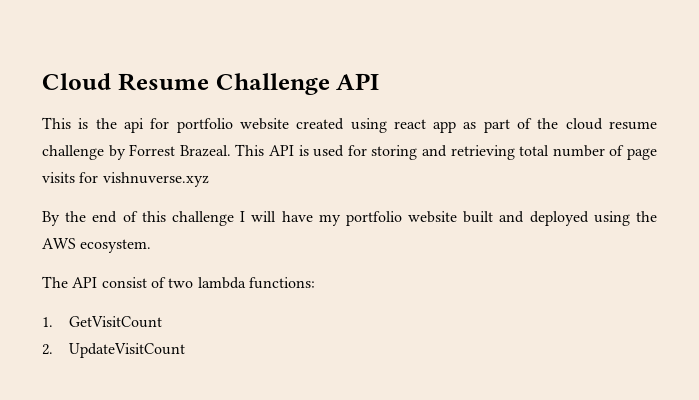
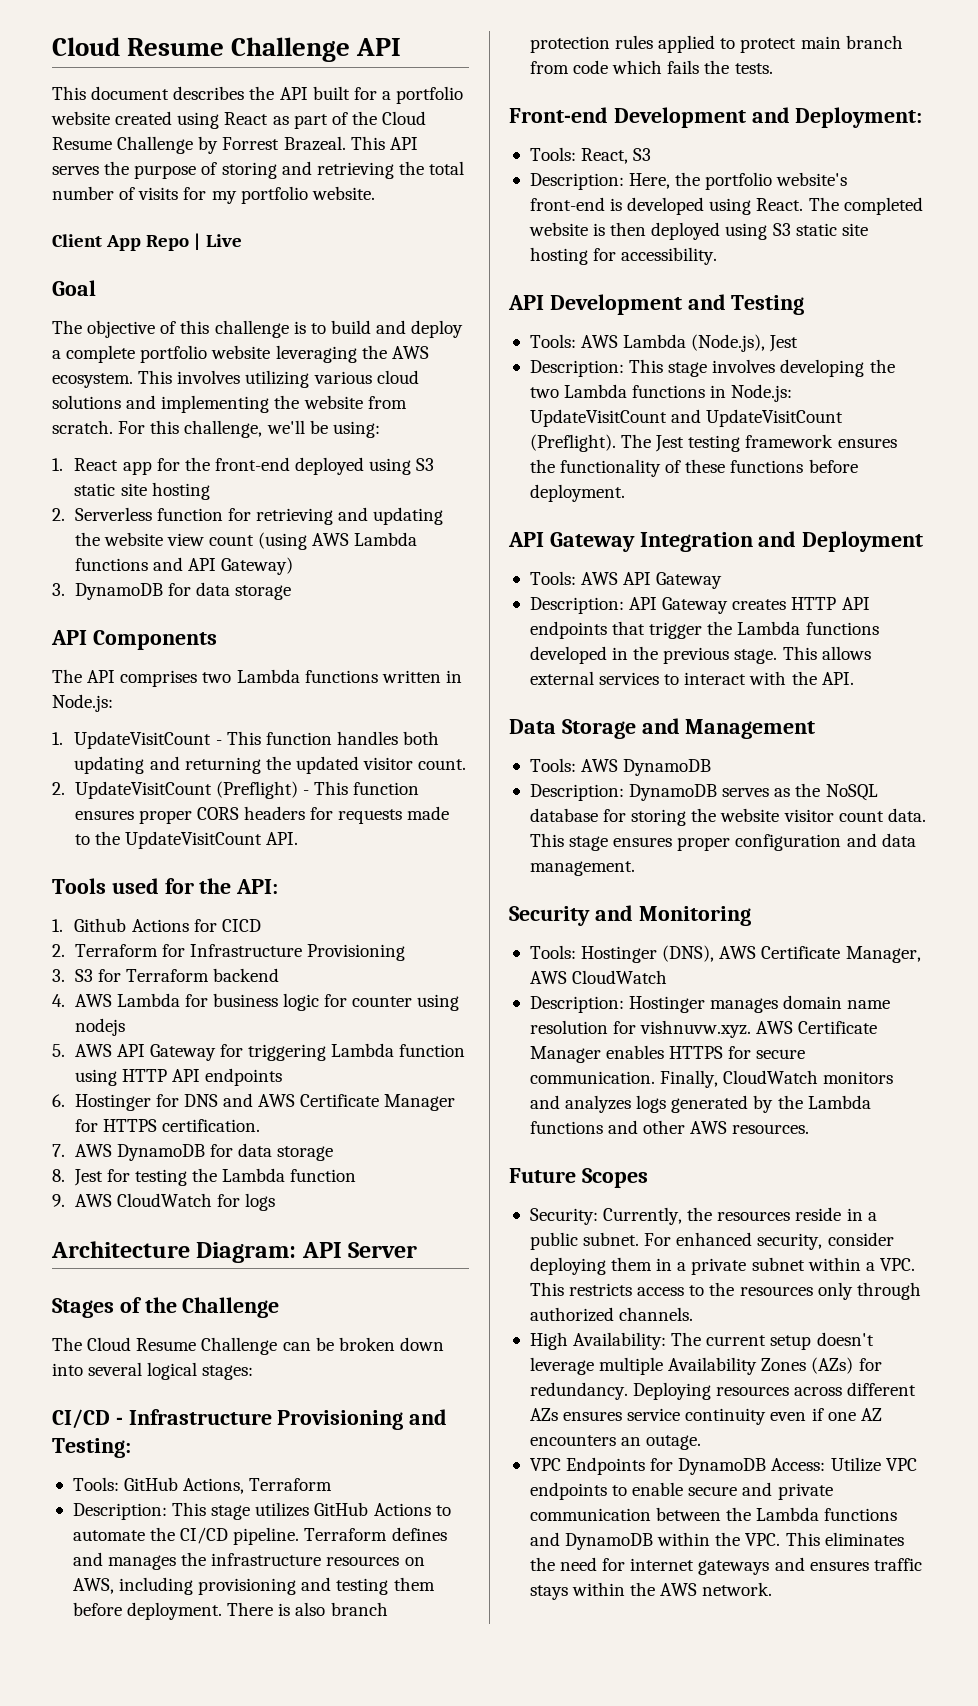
[78,118,170,133] is the api for -> [91,86,391,100] document describes the API built for a
[393,119,457,133] react app -> [224,112,269,125] React
[565,118,657,130] [42,145,104,160] cloud resume challenge -> [382,111,427,125] [52,136,194,154] Cloud Resume Challenge
[298,145,367,157] is used for -> [52,161,218,179] serves the purpose of
(515, 152) none -> [398,161,424,175] the
[627,148,658,160] page -> (136, 193) none
[102,172,209,187] [42,211,657,226] [42,238,152,253] [42,276,315,289] [42,316,163,328] [42,343,186,358] vishnuverse.xyz // By the end of this challenge I will have my portfolio website built and deployed using the AWS ecosystem. // The API consist of two lambda functions: // 1. GetVisitCount // 2. UpdateVisitCount -> [211,186,375,204] [52,233,242,251] [52,280,96,296] [52,320,464,338] [52,345,429,363] [52,370,419,388] [52,395,407,413] [52,420,380,438] [52,457,435,475] [74,482,210,500] [52,507,444,525] [74,532,418,550] [74,557,293,575] [52,582,291,600] [51,630,217,650] [52,669,462,687] [52,694,113,712] [52,731,440,749] [74,756,467,774] [52,781,420,799] [74,806,450,824] [74,831,298,849] [52,878,279,894] [52,918,261,932] [52,944,405,961] [52,968,279,982] [52,993,460,1011] [74,1018,125,1036] [52,1043,466,1061] [74,1068,282,1086] [52,1093,456,1111] [74,1119,260,1132] [52,1143,334,1161] [52,1168,357,1186] [52,1193,275,1211] [51,1241,418,1263] [52,1297,280,1318] [52,1337,444,1355] [52,1362,254,1380] [52,1409,448,1430] [52,1438,131,1458] [72,1477,333,1494] [72,1502,451,1520] [72,1527,447,1545] [72,1552,425,1570] [72,1577,435,1595] [72,1602,388,1620] [529,35,903,53] [529,60,773,74] [509,107,923,128] [529,147,652,164] [529,172,848,190] [529,197,923,215] [528,222,868,240] [529,247,718,265] [508,294,805,315] [529,334,799,352] [529,359,895,377] [529,384,793,402] [529,409,844,427] [529,434,897,452] [529,459,858,477] [529,484,625,502] [508,531,924,552] [529,571,723,589] [529,597,870,614] [529,621,879,639] [529,646,871,664] [529,671,854,685] [509,718,816,739] [529,758,712,776] [529,783,878,801] [529,808,926,826] [529,833,916,851] [529,861,635,876] [509,905,751,926] [529,945,921,963] [529,970,668,984] [529,995,891,1013] [529,1020,878,1038] [529,1045,806,1063] [529,1070,894,1088] [529,1095,871,1113] [529,1120,810,1134] [509,1168,648,1188] [529,1207,877,1225] [529,1232,894,1250] [529,1257,915,1275] [529,1282,921,1300] [529,1307,694,1322] [529,1332,874,1350] [529,1357,882,1375] [529,1382,917,1400] [529,1408,882,1425] [529,1435,702,1450] [529,1457,917,1475] [529,1482,833,1500] [529,1507,898,1521] [529,1532,904,1550] [529,1557,922,1575] [529,1582,773,1600] my portfolio website. // Client App Repo | Live // Goal // The objective of this challenge is to build and deploy a complete portfolio website leveraging the AWS ecosystem. This involves utilizing various cloud solutions and implementing the website from scratch. For this challenge, we'll be using: // 1. React app for the front-end deployed using S3 static site hosting // 2. Serverless function for retrieving and updating the website view count (using AWS Lambda functions and API Gateway) // 3. DynamoDB for data storage // API Components // The API comprises two Lambda functions written in Node.js: // 1. UpdateVisitCount - This function handles both updating and returning the updated visitor count. // 2. UpdateVisitCount (Preflight) - This function ensures proper CORS headers for requests made to the UpdateVisitCount API. // Tools used for the API: // 1. Github Actions for CICD // 2. Terraform for Infrastructure Provisioning // 3. S3 for Terraform backend // 4. AWS Lambda for business logic for counter using nodejs // 5. AWS API Gateway for triggering Lambda function using HTTP API endpoints // 6. Hostinger for DNS and AWS Certificate Manager for HTTPS certification. // 7. AWS DynamoDB for data storage // 8. Jest for testing the Lambda function // 9. AWS CloudWatch for logs // Architecture Diagram: API Server // Stages of the Challenge // The Cloud Resume Challenge can be broken down into several logical stages: // CI/CD - Infrastructure Provisioning and Testing: // Tools: GitHub Actions, Terraform // Description: This stage utilizes GitHub Actions to automate the CI/CD pipeline. Terraform defines and manages the infrastructure resources on AWS, including provisioning and testing them before deployment. There is also branch protection rules applied to protect main branch from code which fails the tests. // Front-end Development and Deployment: // Tools: React, S3 // Description: Here, the portfolio website's front-end is developed using React. The completed website is then deployed using S3 static site hosting for accessibility. // API Development and Testing // Tools: AWS Lambda (Node.js), Jest // Description: This stage involves developing the two Lambda functions in Node.js: UpdateVisitCount and UpdateVisitCount (Preflight). The Jest testing framework ensures the functionality of these functions before deployment. // API Gateway Integration and Deployment // Tools: AWS API Gateway // Description: API Gateway creates HTTP API endpoints that trigger the Lambda functions developed in the previous stage. This allows external services to interact with the API. // Data Storage and Management // Tools: AWS DynamoDB // Description: DynamoDB serves as the NoSQL database for storing the website visitor count data. This stage ensures proper configuration and data management. // Security and Monitoring // Tools: Hostinger (DNS), AWS Certificate Manager, AWS CloudWatch // Description: Hostinger manages domain name resolution for vishnuvw.xyz. AWS Certificate Manager enables HTTPS for secure communication. Finally, CloudWatch monitors and analyzes logs generated by the Lambda functions and other AWS resources. // Future Scopes // Security: Currently, the resources reside in a public subnet. For enhanced security, consider deploying them in a private subnet within a VPC. This restricts access to the resources only through authorized channels. // High Availability: The current setup doesn't leverage multiple Availability Zones (AZs) for redundancy. Deploying resources across different AZs ensures service continuity even if one AZ encounters an outage. // VPC Endpoints for DynamoDB Access: Utilize VPC endpoints to enable secure and private communication between the Lambda functions and DynamoDB within the VPC. This eliminates the need for internet gateways and ensures traffic stays within the AWS network.

